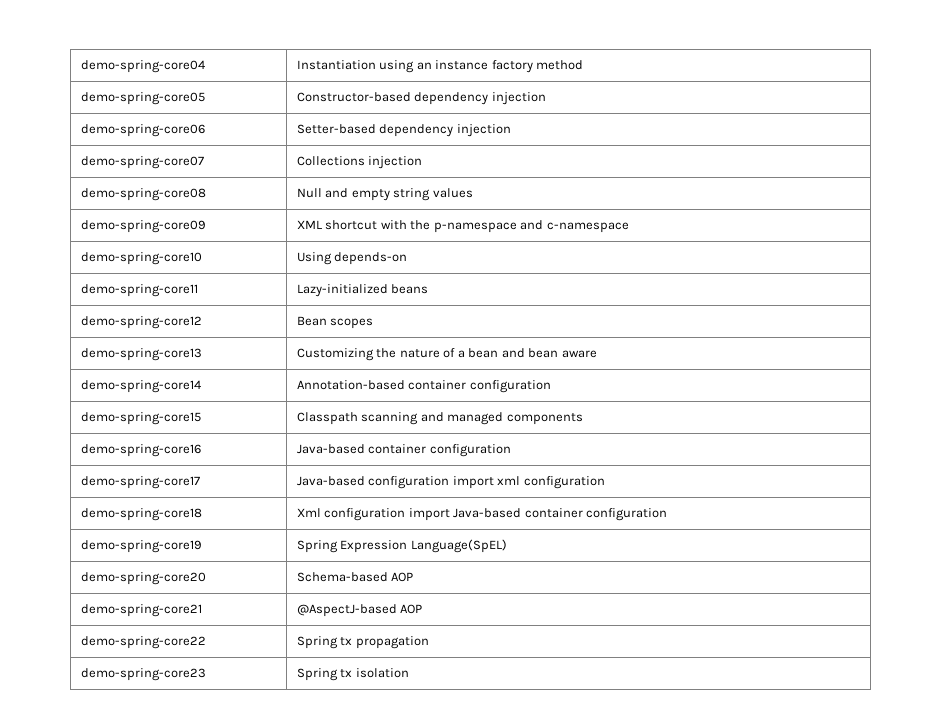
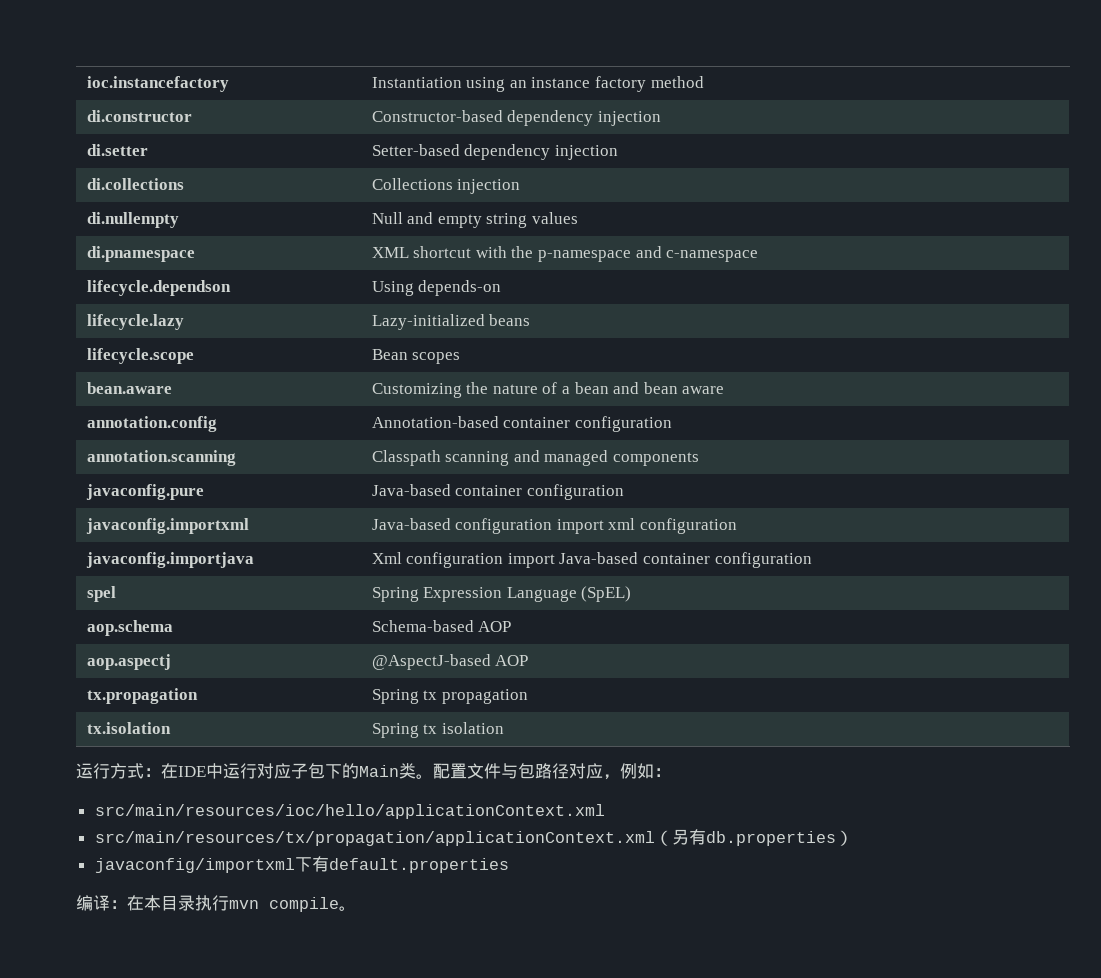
[80,60,205,73] demo-spring-core04 -> [86,76,229,92] ioc.instancefactory
[80,92,205,105] demo-spring-core05 -> [86,110,192,122] di.constructor
[80,124,205,137] demo-spring-core06 -> [86,144,148,156] di.setter
[80,156,204,169] demo-spring-core07 -> [86,178,184,190] di.collections
[80,188,206,201] demo-spring-core08 -> [86,212,179,228] di.nullempty
[80,220,206,233] demo-spring-core09 -> [86,246,195,262] di.pnamespace
[80,252,202,265] demo-spring-core10 -> [86,280,231,296] lifecycle.dependson
[80,284,198,297] demo-spring-core11 -> [86,314,184,330] lifecycle.lazy
[80,316,202,329] demo-spring-core12 -> [86,348,194,364] lifecycle.scope
[80,348,202,361] demo-spring-core13 -> [86,382,172,394] bean.aware
[80,380,201,393] demo-spring-core14 -> [86,416,217,432] annotation.config
[80,412,201,425] demo-spring-core15 -> [86,450,236,466] annotation.scanning
[80,444,201,457] [296,444,511,457] [80,476,200,489] demo-spring-core16 | Java-based container configuration // demo-spring-core17 -> [85,484,204,500] [371,484,624,500] [85,518,249,534] javaconfig.pure | Java-based container configuration // javaconfig.importxml
[80,508,202,521] demo-spring-core18 -> [85,552,254,568] javaconfig.importjava
[80,540,202,553] demo-spring-core19 -> [86,586,116,602] spel
[410,539,507,553] [80,572,206,585] Language(SpEL) // demo-spring-core20 -> [506,586,632,602] [86,620,173,636] Language (SpEL) // aop.schema
[80,604,202,617] demo-spring-core21 -> [86,654,171,670] aop.aspectj
[80,636,206,649] demo-spring-core22 -> [86,688,198,704] tx.propagation
[80,668,206,681] demo-spring-core23 -> [86,722,171,734] tx.isolation
(409, 673) none -> [76,763,671,780] [94,804,605,819] [94,829,853,846] [94,856,509,873] [76,895,356,912] // 运行方式：在IDE中运行对应子包下的Main类。配置文件与包路径对应，例如： // src/main/resources/ioc/hello/applicationContext.xml // src/main/resources/tx/propagation/applicationContext.xml（另有db.properties） // javaconfig/importxml下有default.properties // 编译：在本目录执行mvn compile。

